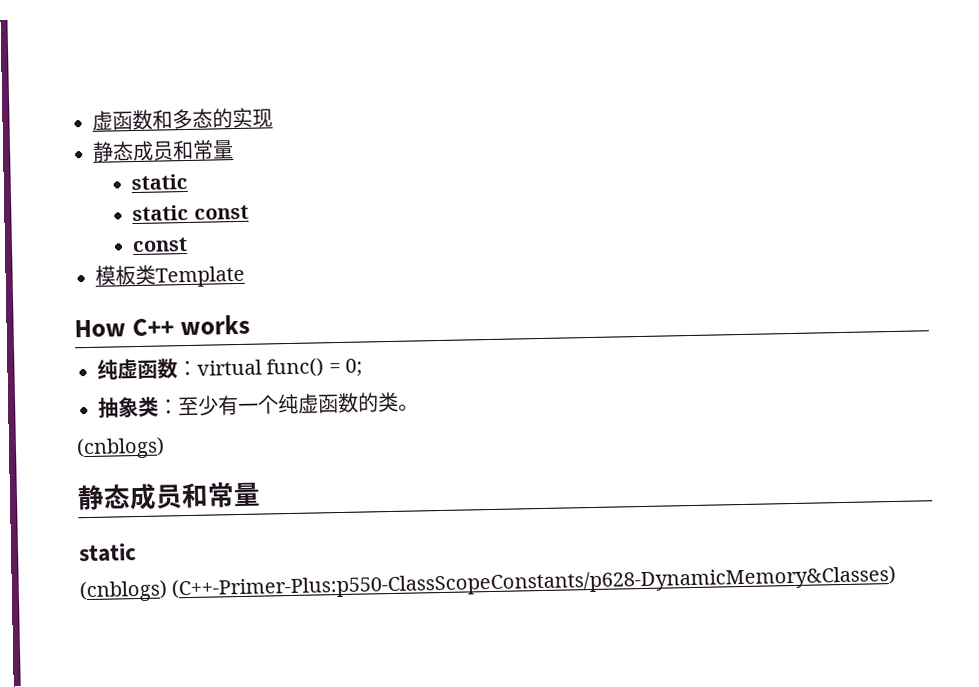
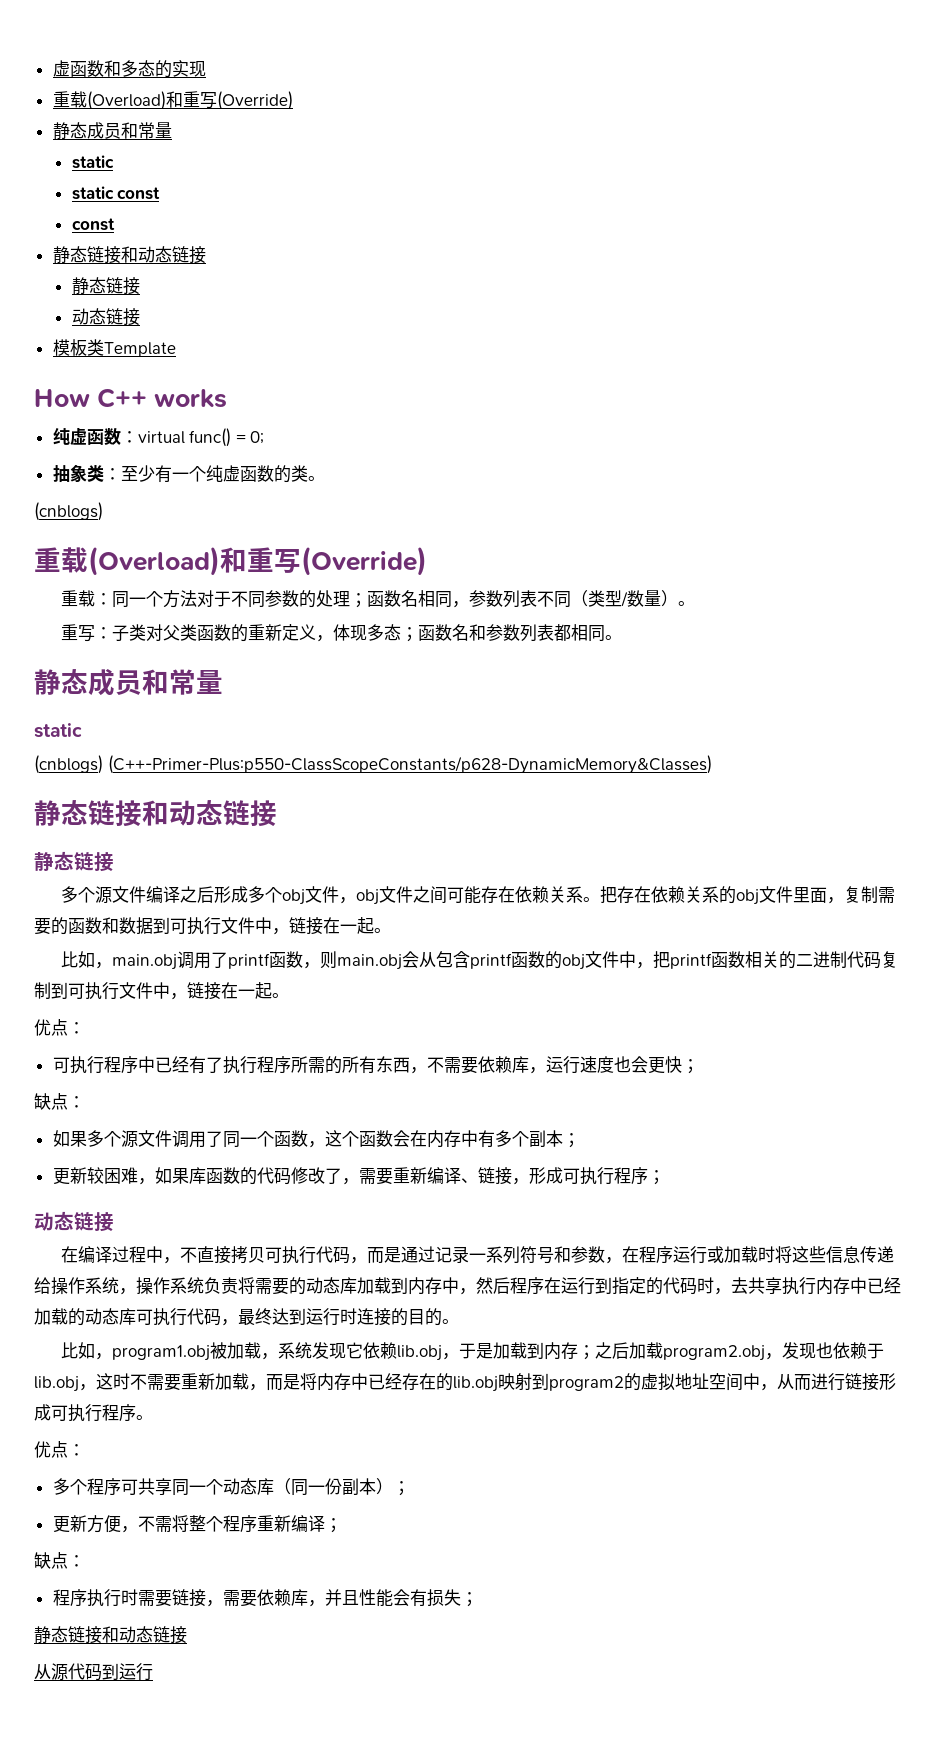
(273, 118) none -> [52,91,293,110] // 重载(Overload)和重写(Override)
(189, 244) none -> [52,246,206,264] [71,277,140,295] [71,308,140,326] // 静态链接和动态链接 // 静态链接 // 动态链接
(165, 448) none -> [34,546,427,576] [61,590,696,608] [61,624,623,642] // 重载(Overload)和重写(Override) // 重载：同一个方法对于不同参数的处理；函数名相同，参数列表不同（类型/数量）。 // 重写：子类对父类函数的重新定义，体现多态；函数名和参数列表都相同。
(897, 582) none -> [34,800,277,827] [34,851,114,872] [61,886,896,905] [34,917,391,935] [61,951,899,970] [34,982,289,1000] [34,1019,85,1036] [52,1056,699,1074] [34,1093,85,1110] [52,1130,580,1148] [52,1167,665,1185] [34,1211,114,1232] [61,1246,895,1264] [34,1277,901,1295] [34,1308,459,1326] [61,1342,885,1361] [34,1373,896,1392] [34,1404,153,1422] [34,1441,85,1458] [52,1478,410,1496] [52,1515,342,1533] [34,1552,85,1569] [52,1589,478,1607] [34,1626,187,1644] [34,1663,153,1681] // 静态链接和动态链接 // 静态链接 // 多个源文件编译之后形成多个obj文件，obj文件之间可能存在依赖关系。把存在依赖关系的obj文件里面，复制需要的函数和数据到可执行文件中，链接在一起。 // 比如，main.obj调用了printf函数，则main.obj会从包含printf函数的obj文件中，把printf函数相关的二进制代码复制到可执行文件中，链接在一起。 // 优点： // 可执行程序中已经有了执行程序所需的所有东西，不需要依赖库，运行速度也会更快； // 缺点： // 如果多个源文件调用了同一个函数，这个函数会在内存中有多个副本； // 更新较困难，如果库函数的代码修改了，需要重新编译、链接，形成可执行程序； // 动态链接 // 在编译过程中，不直接拷贝可执行代码，而是通过记录一系列符号和参数，在程序运行或加载时将这些信息传递给操作系统，操作系统负责将需要的动态库加载到内存中，然后程序在运行到指定的代码时，去共享执行内存中已经加载的动态库可执行代码，最终达到运行时连接的目的。 // 比如，program1.obj被加载，系统发现它依赖lib.obj，于是加载到内存；之后加载program2.obj，发现也依赖于lib.obj，这时不需要重新加载，而是将内存中已经存在的lib.obj映射到program2的虚拟地址空间中，从而进行链接形成可执行程序。 // 优点： // 多个程序可共享同一个动态库（同一份副本）； // 更新方便，不需将整个程序重新编译； // 缺点： // 程序执行时需要链接，需要依赖库，并且性能会有损失； // 静态链接和动态链接 // 从源代码到运行

